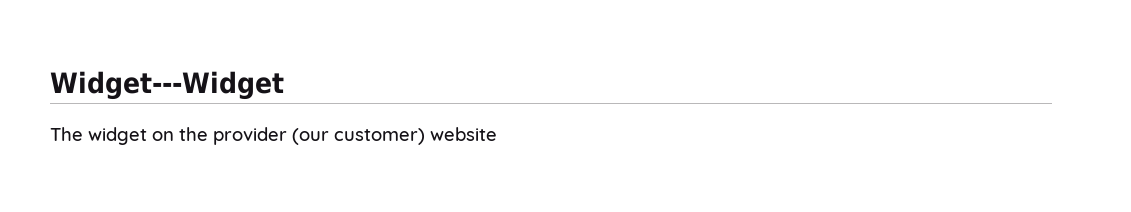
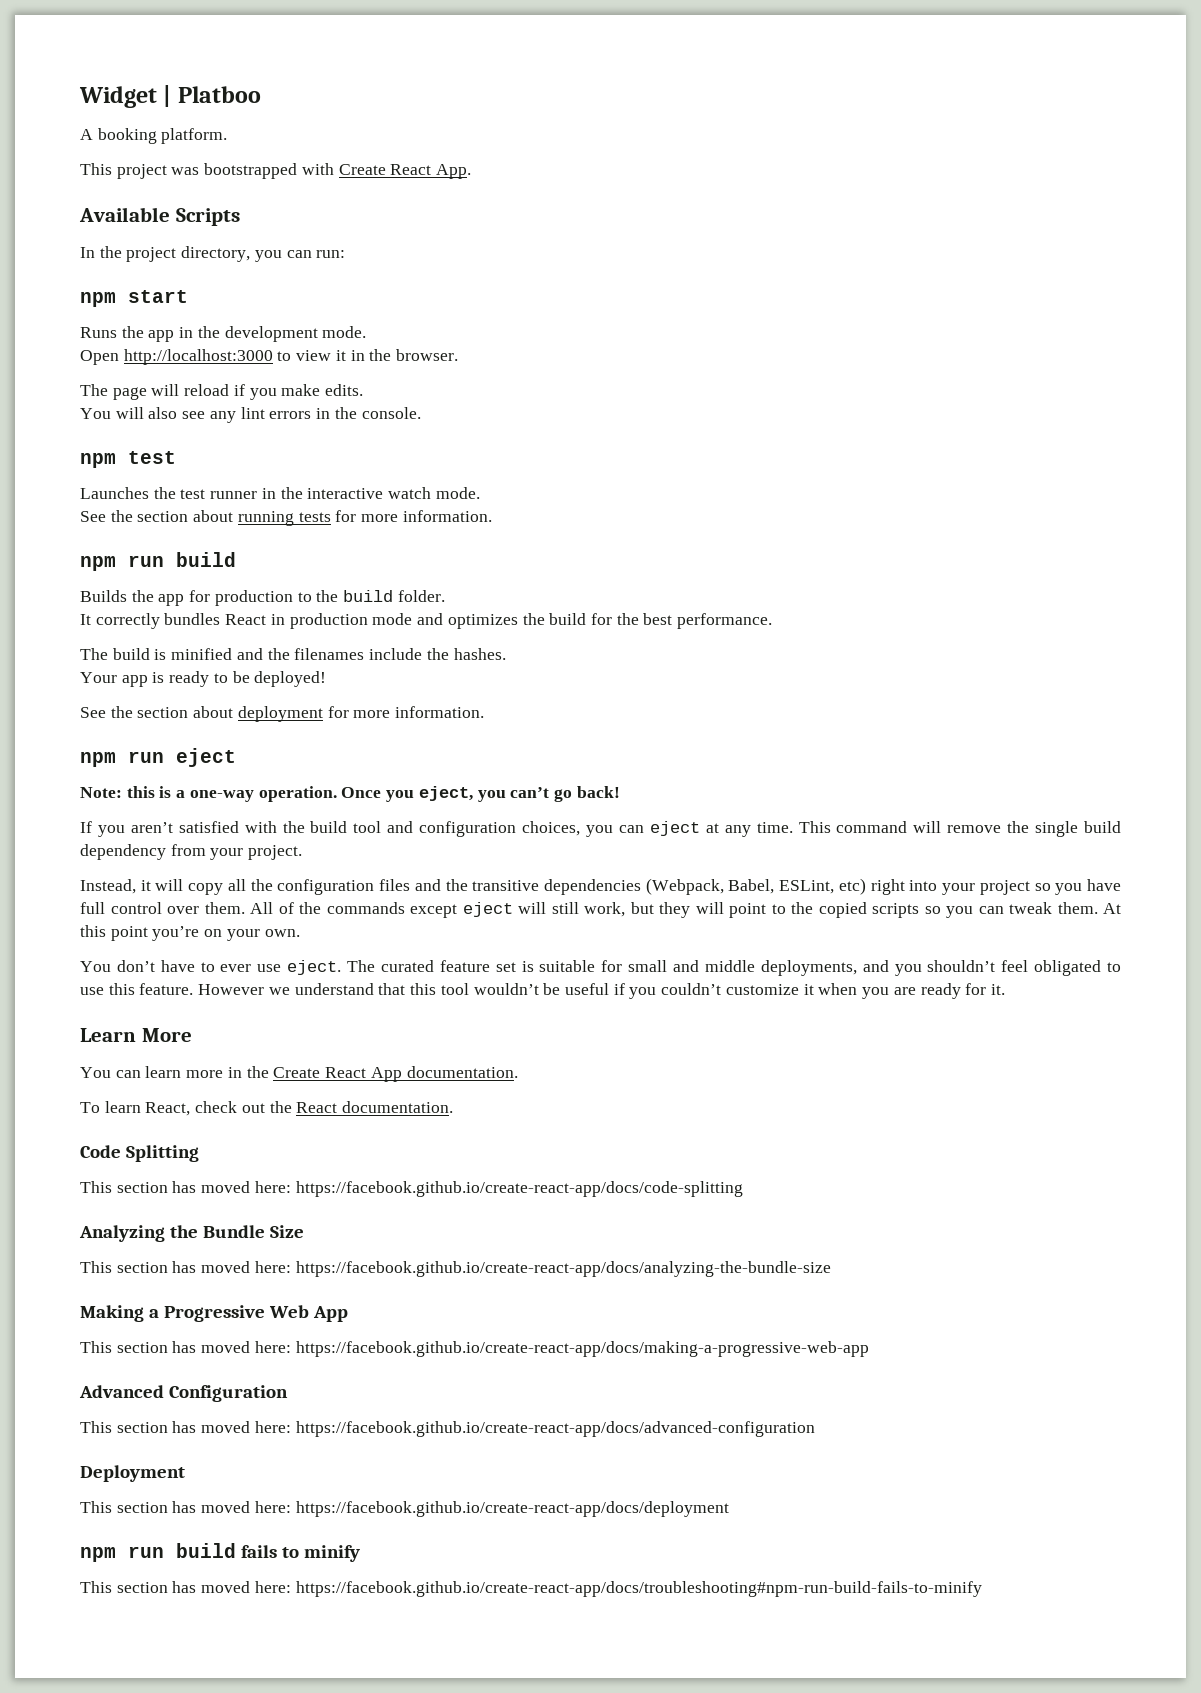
[50,71,284,100] [50,127,497,145] Widget---Widget // The widget on the provider (our customer) website -> [79,85,261,108] [80,128,228,144] [80,163,472,179] [79,207,240,226] [80,246,346,262] [80,290,188,307] [80,326,367,342] [80,349,459,365] [80,384,364,400] [80,407,421,423] [80,451,176,468] [80,487,480,499] [80,510,492,526] [80,552,236,571] [80,590,445,606] [80,613,773,629] [80,648,506,660] [80,671,327,687] [80,706,485,722] [80,748,236,767] [80,786,620,802] [80,821,1121,837] [80,844,303,860] [80,878,1122,895] [80,902,1121,918] [80,925,300,941] [80,960,1121,976] [80,983,1005,999] [80,1028,192,1042] [80,1066,518,1082] [80,1101,454,1116] [80,1145,199,1162] [80,1181,743,1197] [79,1225,304,1242] [80,1261,831,1277] [80,1305,348,1322] [80,1341,869,1357] [79,1385,288,1402] [80,1421,815,1437] [80,1465,185,1482] [80,1501,729,1517] [80,1543,360,1562] [80,1581,982,1597] Widget | Platboo // A booking platform. // This project was bootstrapped with Create React App. // Available Scripts // In the project directory, you can run: // npm start // Runs the app in the development mode. // Open http://localhost:3000 to view it in the browser. // The page will reload if you make edits. // You will also see any lint errors in the console. // npm test // Launches the test runner in the interactive watch mode. // See the section about running tests for more information. // npm run build // Builds the app for production to the build folder. // It correctly bundles React in production mode and optimizes the build for the best performance. // The build is minified and the filenames include the hashes. // Your app is ready to be deployed! // See the section about deployment for more information. // npm run eject // Note: this is a one-way operation. Once you eject, you can’t go back! // If you aren’t satisfied with the build tool and configuration choices, you can eject at any time. This command will remove the single build dependency from your project. // Instead, it will copy all the configuration files and the transitive dependencies (Webpack, Babel, ESLint, etc) right into your project so you have full control over them. All of the commands except eject will still work, but they will point to the copied scripts so you can tweak them. At this point you’re on your own. // You don’t have to ever use eject. The curated feature set is suitable for small and middle deployments, and you shouldn’t feel obligated to use this feature. However we understand that this tool wouldn’t be useful if you couldn’t customize it when you are ready for it. // Learn More // You can learn more in the Create React App documentation. // To learn React, check out the React documentation. // Code Splitting // This section has moved here: https://facebook.github.io/create-react-app/docs/code-splitting // Analyzing the Bundle Size // This section has moved here: https://facebook.github.io/create-react-app/docs/analyzing-the-bundle-size // Making a Progressive Web App // This section has moved here: https://facebook.github.io/create-react-app/docs/making-a-progressive-web-app // Advanced Configuration // This section has moved here: https://facebook.github.io/create-react-app/docs/advanced-configuration // Deployment // This section has moved here: https://facebook.github.io/create-react-app/docs/deployment // npm run build fails to minify // This section has moved here: https://facebook.github.io/create-react-app/docs/troubleshooting#npm-run-build-fails-to-minify

